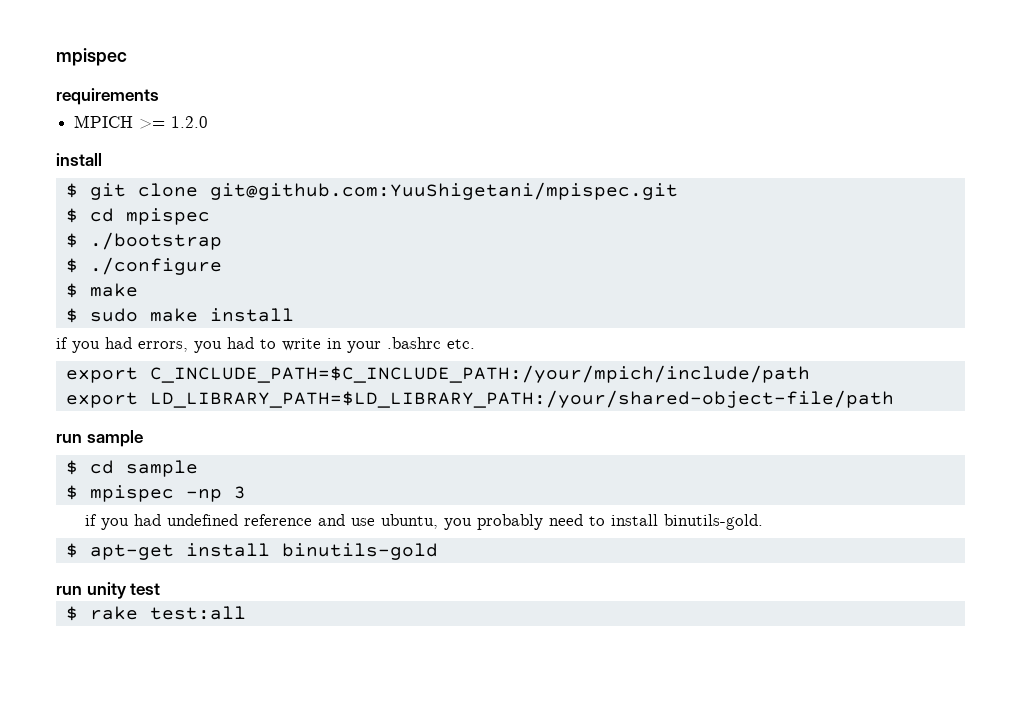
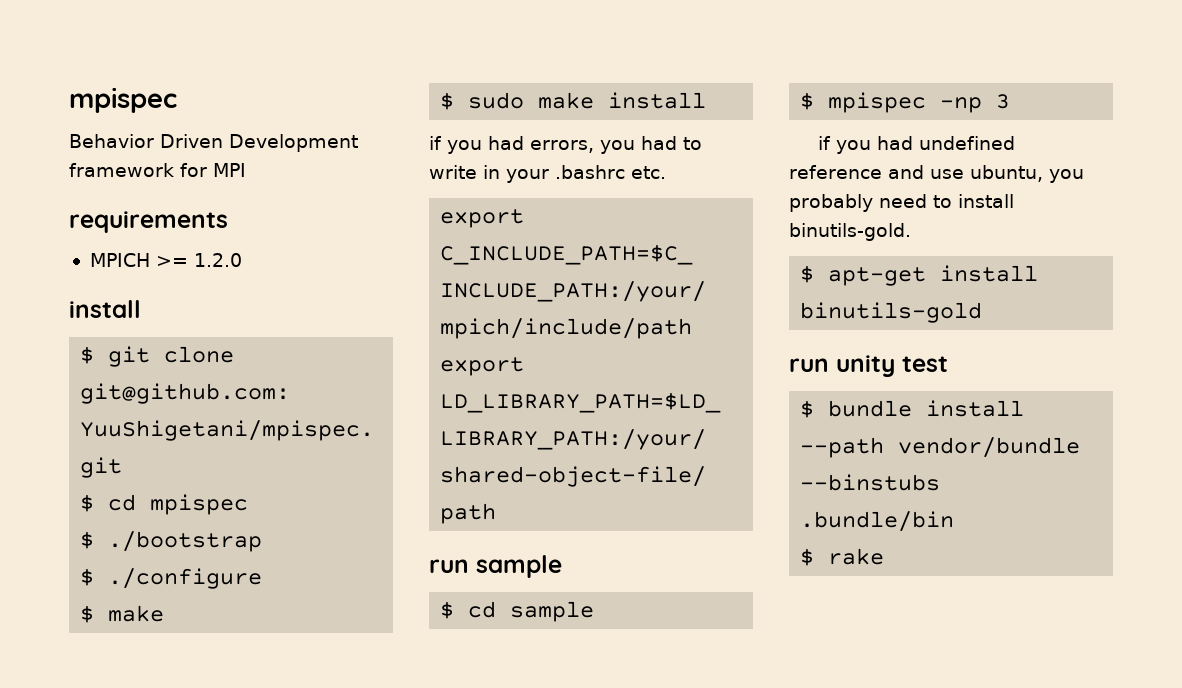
[56,48,127,66] mpispec -> [69,87,177,113] [69,134,358,152] [69,163,246,177] mpispec // Behavior Driven Development framework for MPI
(161, 589) none -> [800,400,1025,418] [800,437,1081,458] [800,474,941,491] [800,511,955,532] // $ bundle install --path vendor/bundle --binstubs .bundle/bin
[149,606,246,620] test:all -> (885, 556) none

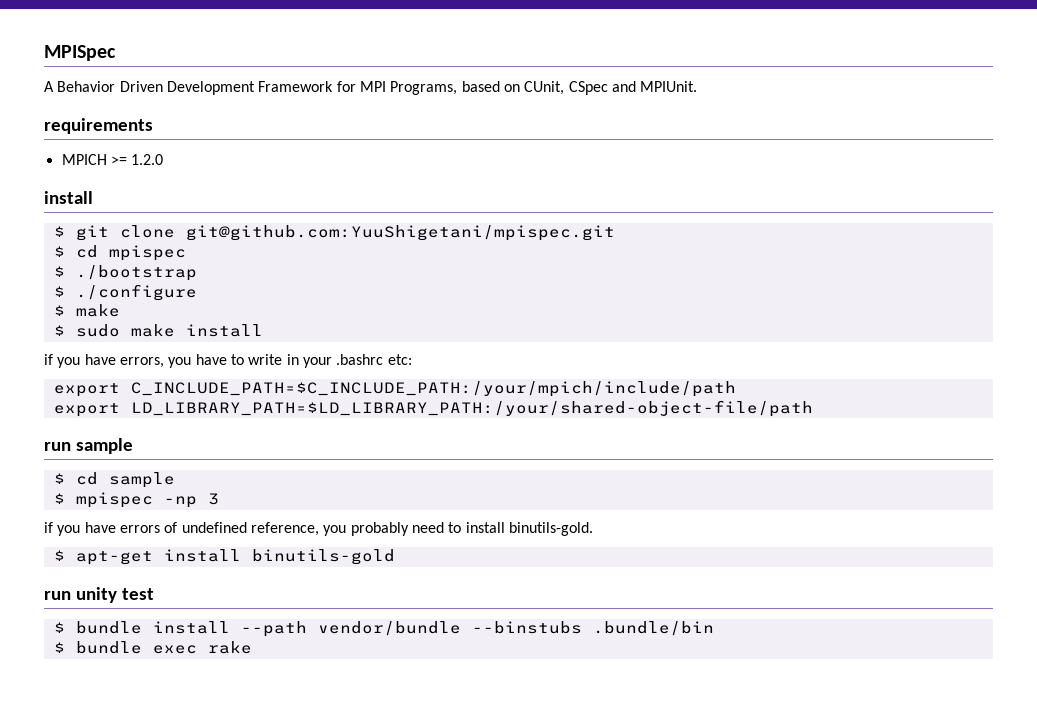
[69,87,177,113] mpispec // -> [44,45,116,61] [44,81,54,92] MPISpec // A
[69,163,174,177] framework -> [258,81,334,92] Framework
(246, 170) none -> [390,81,698,95] Programs, based on CUnit, CSpec and MPIUnit.
[488,136,524,150] had -> [84,354,116,365] have
[641,136,677,150] had -> [195,354,227,365] have
[631,166,666,179] etc. -> [387,354,412,365] etc:
[877,136,1016,150] [789,165,1043,182] had undefined reference and use ubuntu, -> [84,522,319,536] have errors of undefined reference,
(815, 557) none -> [75,641,197,654] bundle exec

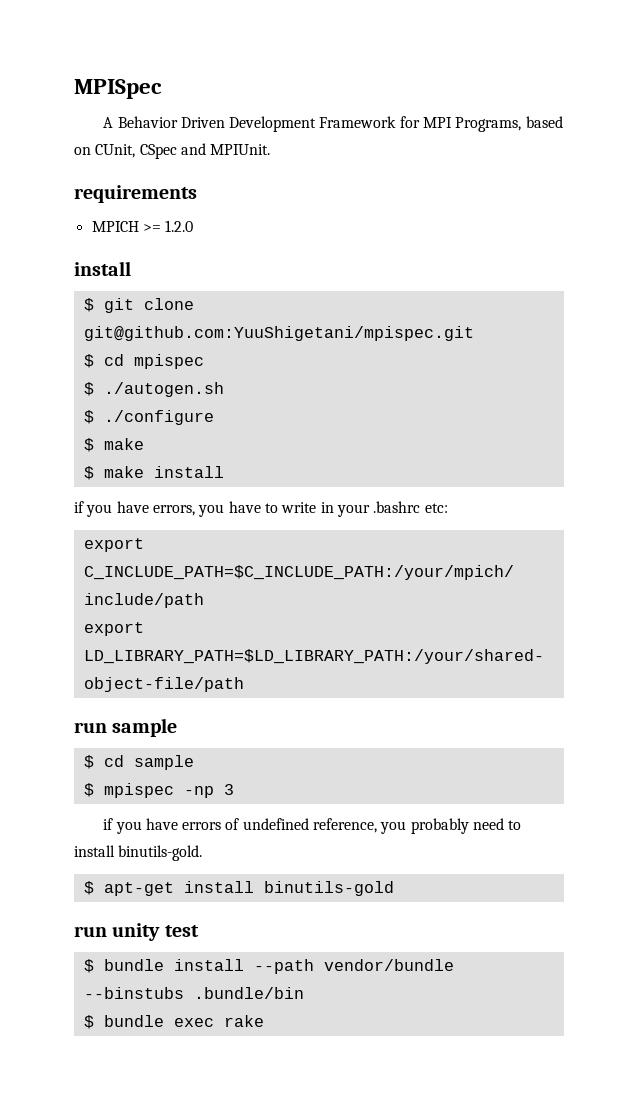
[75,265,197,281] ./bootstrap -> [103,382,224,397] ./autogen.sh
[75,324,120,337] sudo -> (94, 473) none

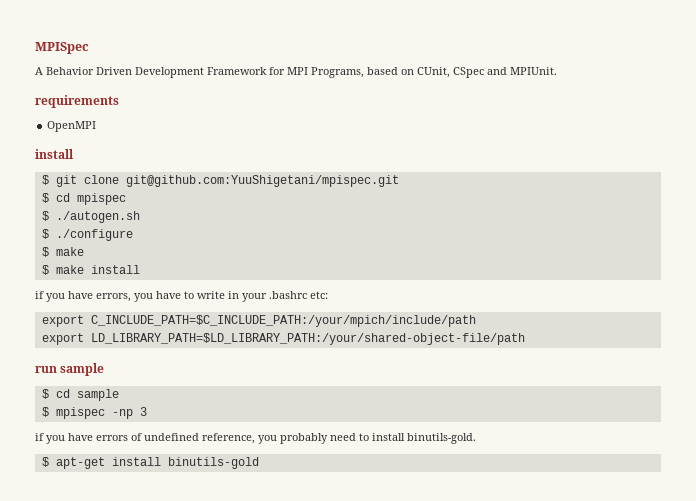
[91,220,194,232] MPICH >= 1.2.0 -> [47,121,97,132] OpenMPI
[74,923,199,941] [83,959,454,974] [83,987,304,999] [83,1015,264,1029] // run unity test // $ bundle install --path vendor/bundle --binstubs .bundle/bin // $ bundle exec rake -> (259, 463) none

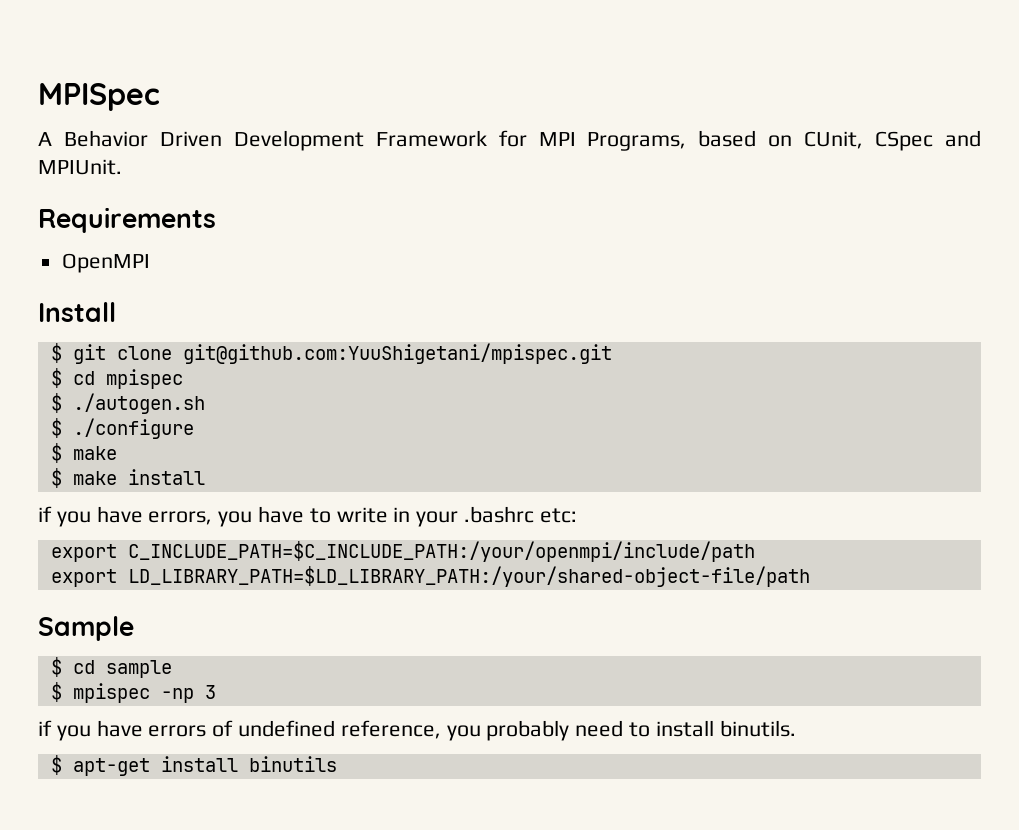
[35,95,119,108] requirements -> [38,207,216,233] Requirements
[35,149,74,159] install -> [38,302,116,322] Install
[90,315,476,327] C_INCLUDE_PATH=$C_INCLUDE_PATH:/your/mpich/include/path -> [127,541,755,562] C_INCLUDE_PATH=$C_INCLUDE_PATH:/your/openmpi/include/path
[35,363,105,376] run sample -> [38,616,134,641] Sample
[407,433,476,444] binutils-gold. -> [719,720,796,737] binutils.
[167,457,259,469] binutils-gold -> [248,756,337,772] binutils

